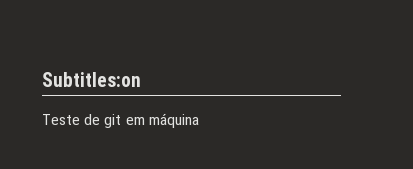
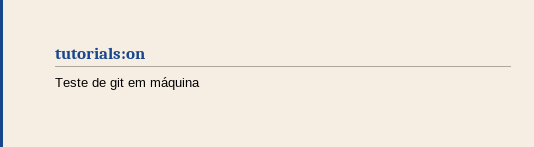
[42,72,141,87] Subtitles:on -> [55,47,145,59] tutorials:on

